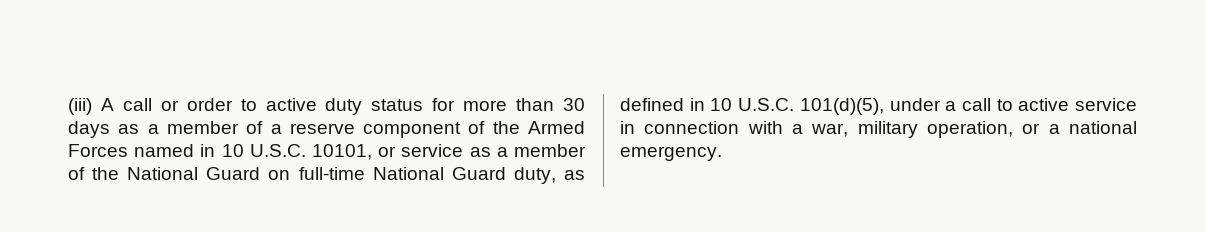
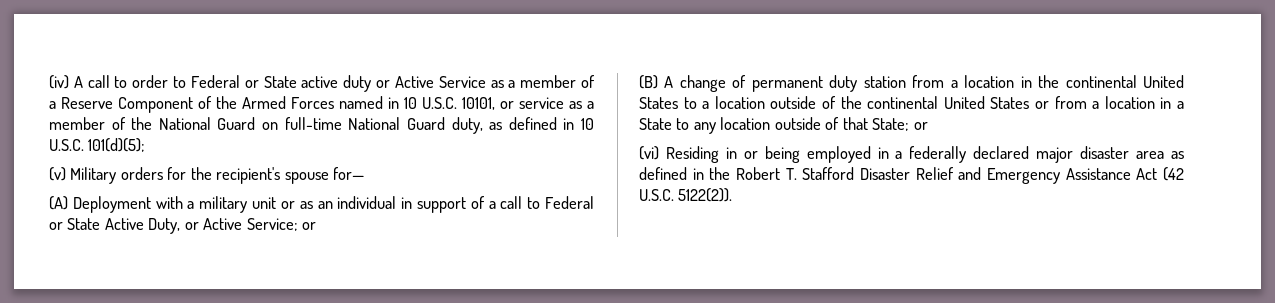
[68,98,92,115] (iii) -> [49,75,69,89] (iv)
[160,100,179,111] or -> [114,76,128,88] to
[265,98,585,115] [68,121,110,138] active duty status for more than 30 days -> [190,75,486,92] Federal or State active duty or Active Service
[289,122,462,138] reserve component -> [61,97,194,113] Reserve Component
[799,98,1137,115] [620,121,1137,138] [620,146,722,161] 101(d)(5), under a call to active service in connection with a war, military operation, or a national emergency. -> [88,138,146,152] [49,167,365,184] [49,196,594,213] [49,218,317,234] [639,75,1184,92] [639,96,1185,109] [639,117,928,134] [639,146,1184,163] [639,167,1184,184] [639,188,733,202] 101(d)(5); // (v) Military orders for the recipient's spouse for— // (A) Deployment with a military unit or as an individual in support of a call to Federal or State Active Duty, or Active Service; or // (B) A change of permanent duty station from a location in the continental United States to a location outside of the continental United States or from a location in a State to any location outside of that State; or // (vi) Residing in or being employed in a federally declared major disaster area as defined in the Robert T. Stafford Disaster Relief and Emergency Assistance Act (42 U.S.C. 5122(2)).

